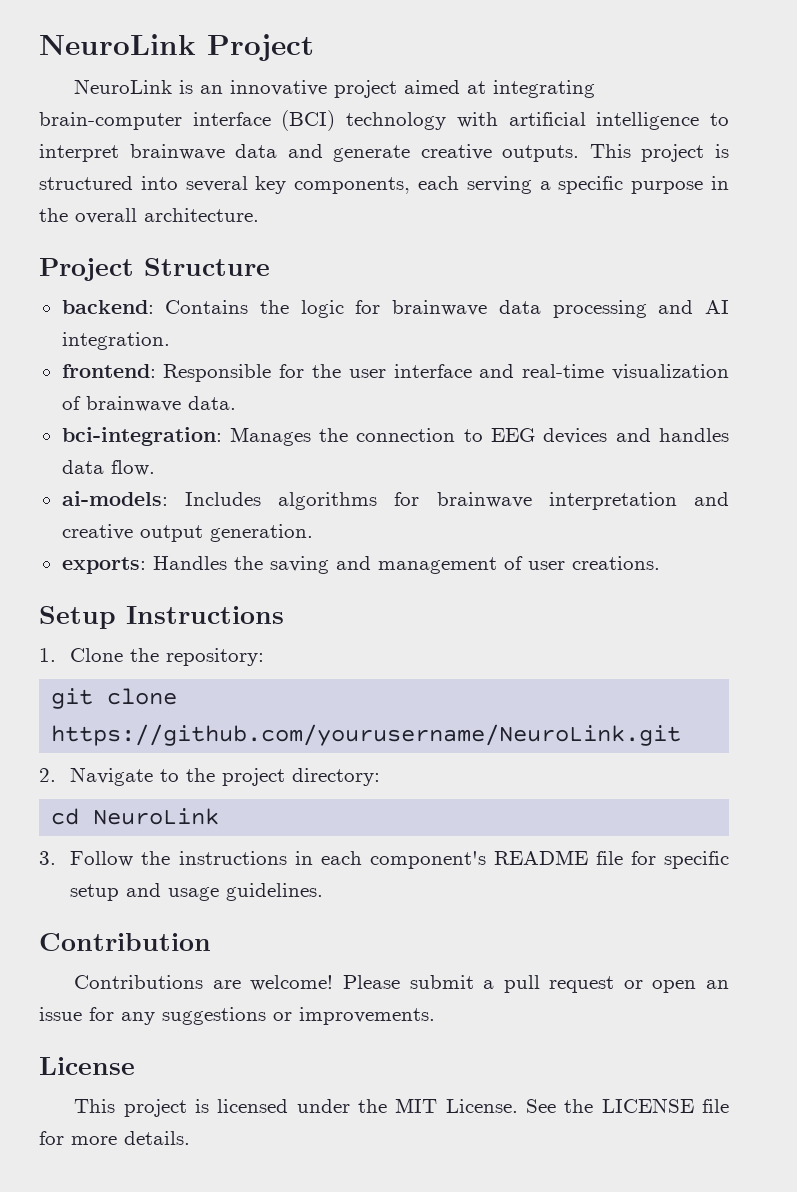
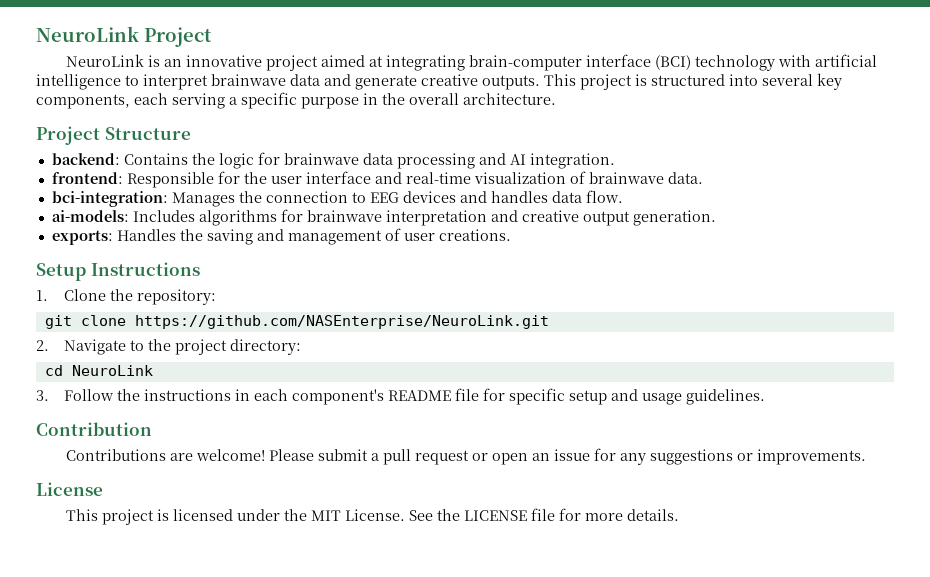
[51,724,682,746] https://github.com/yourusername/NeuroLink.git -> [134,315,549,329] https://github.com/NASEnterprise/NeuroLink.git

